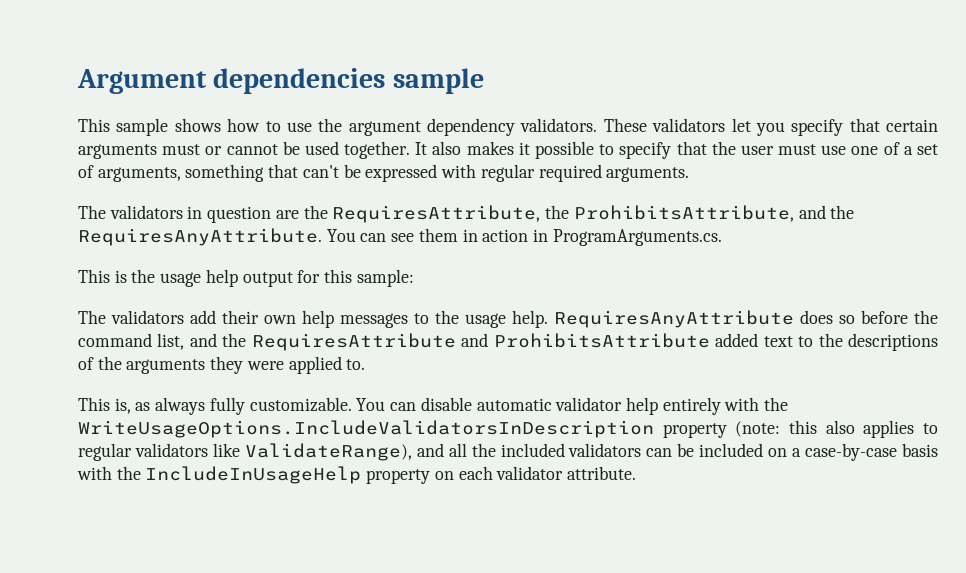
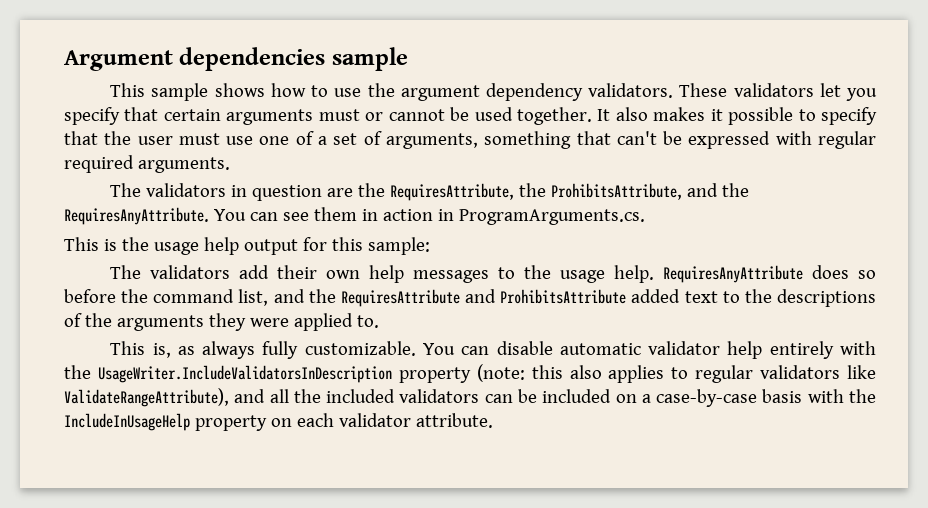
[78,420,654,438] WriteUsageOptions.IncludeValidatorsInDescription -> [97,365,392,383] UsageWriter.IncludeValidatorsInDescription
[244,443,412,461] ValidateRange), -> [64,388,229,407] ValidateRangeAttribute),

